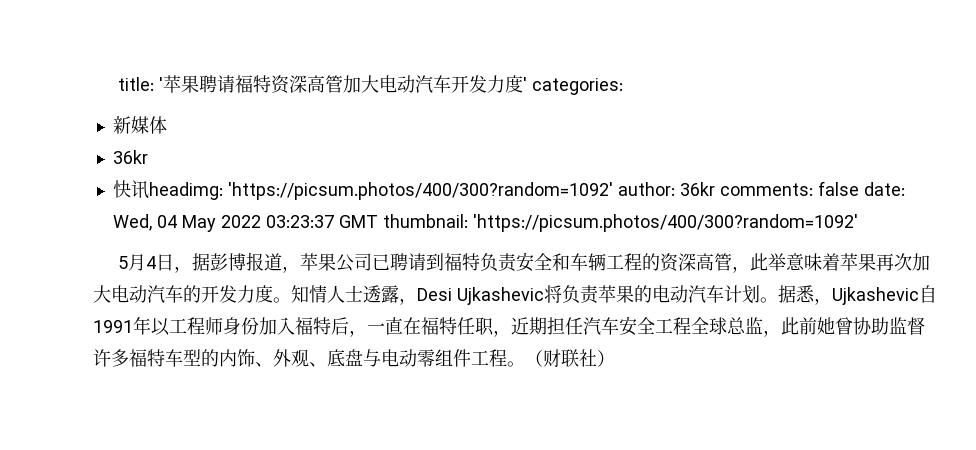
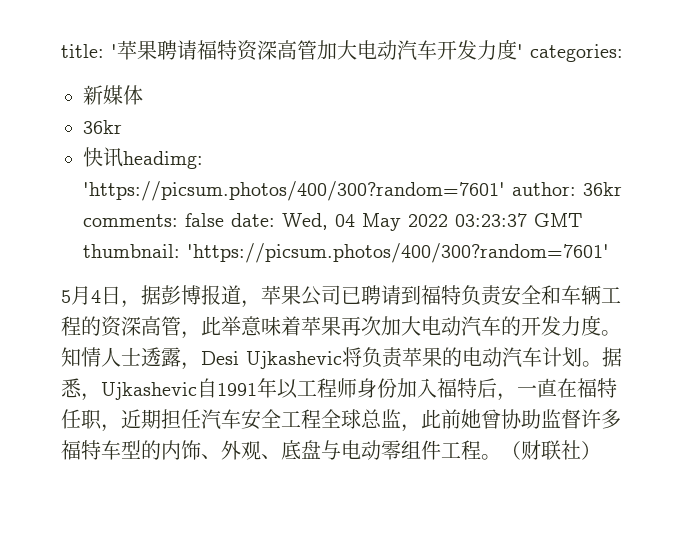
[227,182,613,200] 'https://picsum.photos/400/300?random=1092' -> [83,181,505,201] 'https://picsum.photos/400/300?random=7601'
[472,214,858,232] 'https://picsum.photos/400/300?random=1092' -> [187,243,609,263] 'https://picsum.photos/400/300?random=7601'

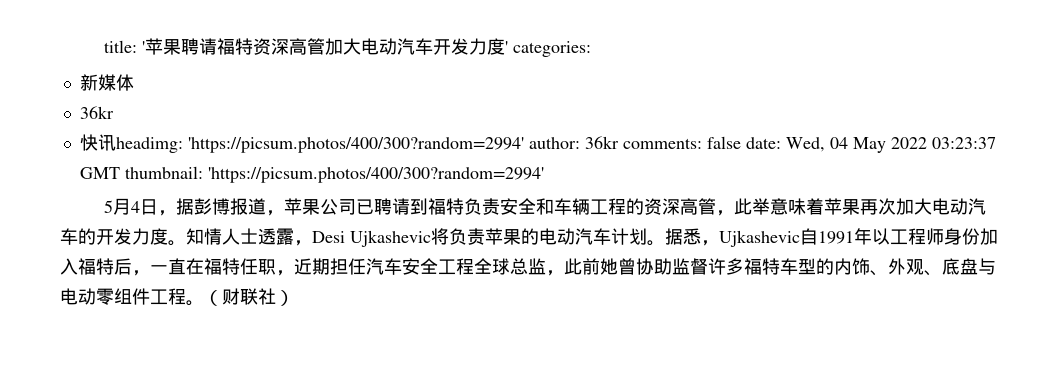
[83,181,505,201] 'https://picsum.photos/400/300?random=7601' -> [187,137,524,153] 'https://picsum.photos/400/300?random=2994'
[187,243,609,263] 'https://picsum.photos/400/300?random=7601' -> [207,167,544,183] 'https://picsum.photos/400/300?random=2994'

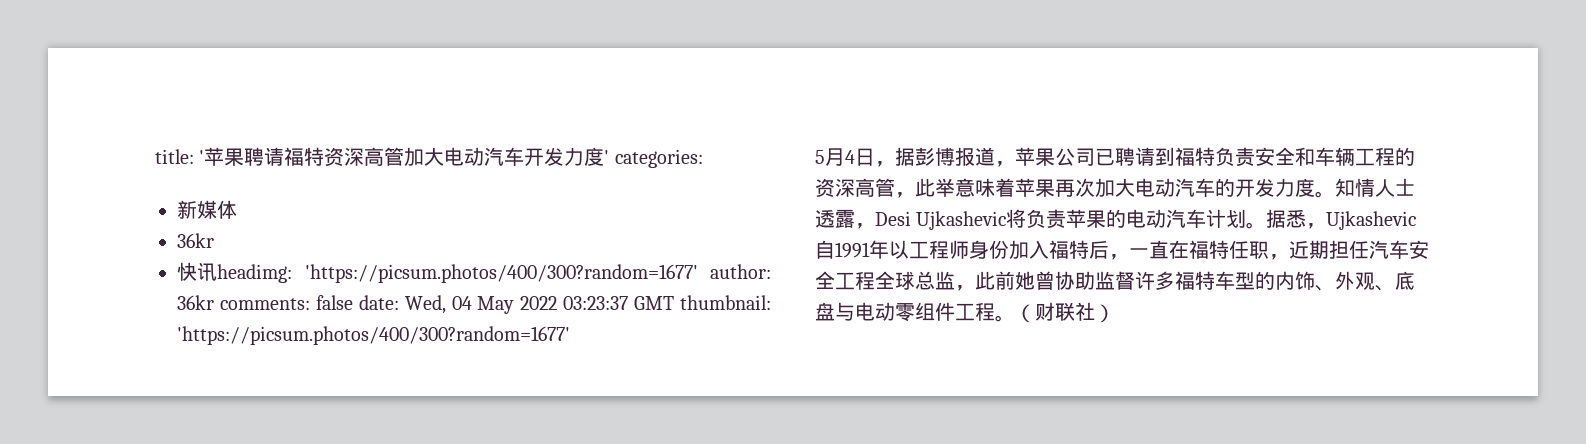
[187,137,524,153] 'https://picsum.photos/400/300?random=2994' -> [304,264,698,283] 'https://picsum.photos/400/300?random=1677'
[207,167,544,183] 'https://picsum.photos/400/300?random=2994' -> [177,326,570,345] 'https://picsum.photos/400/300?random=1677'

